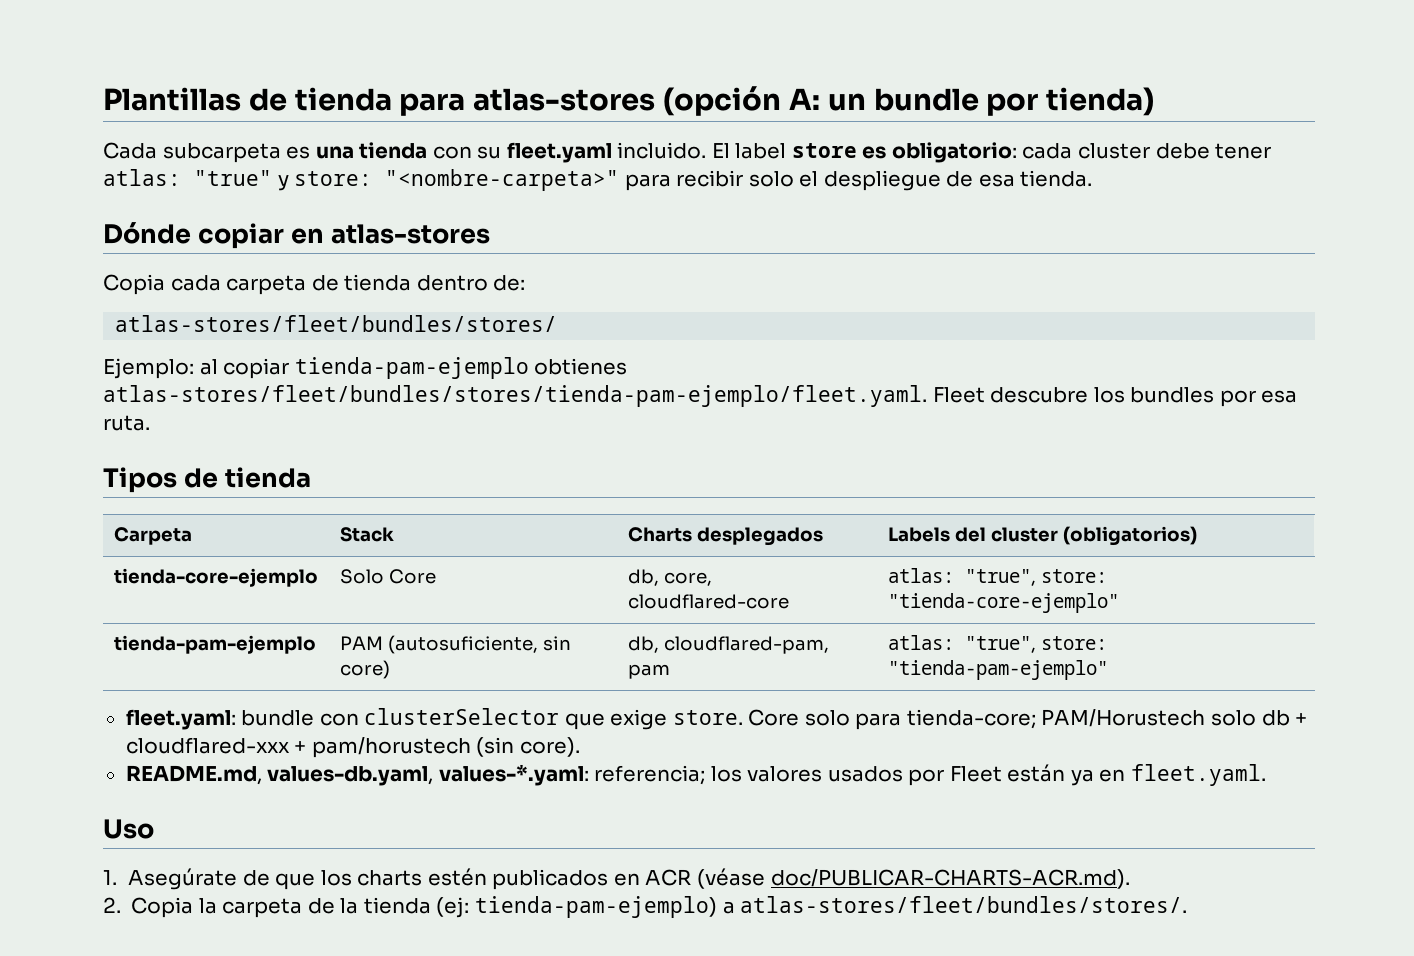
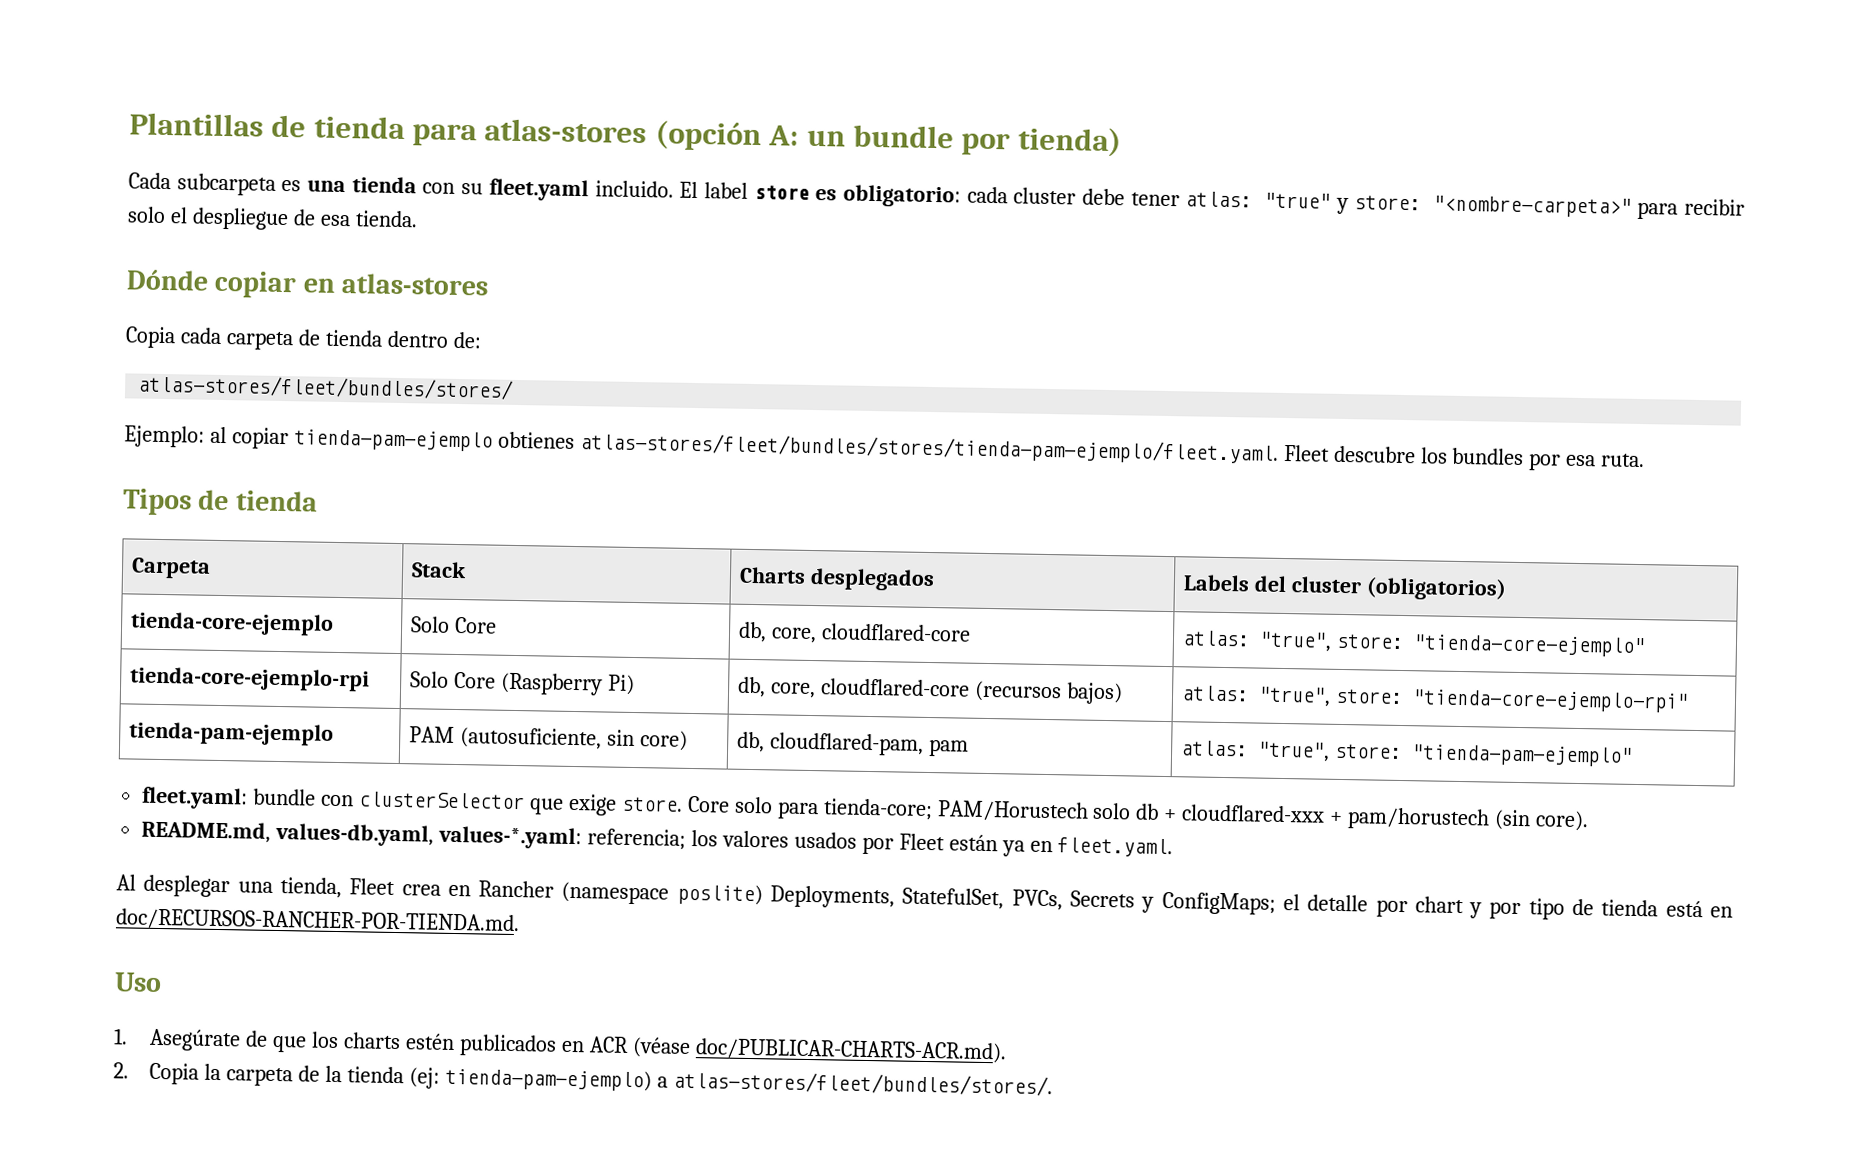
(1119, 603) none -> [130,666,371,692] [410,671,636,696] [737,676,1123,705] [1181,685,1690,713] // tienda-core-ejemplo-rpi | Solo Core (Raspberry Pi) | db, core, cloudflared-core (recursos bajos) | atlas: "true", store: "tienda-core-ejemplo-rpi"
(1266, 775) none -> [116,874,1734,920] [115,908,520,935] // Al desplegar una tienda, Fleet crea en Rancher (namespace poslite) Deployments, StatefulSet, PVCs, Secrets y ConfigMaps; el detalle por chart y por tipo de tienda está en doc/RECURSOS-RANCHER-POR-TIENDA.md.

